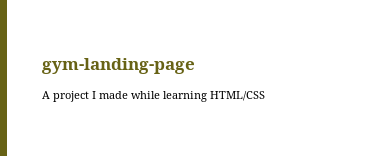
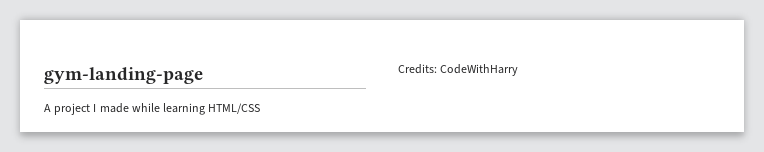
(265, 96) none -> [398,64,519,76] // Credits: CodeWithHarry

